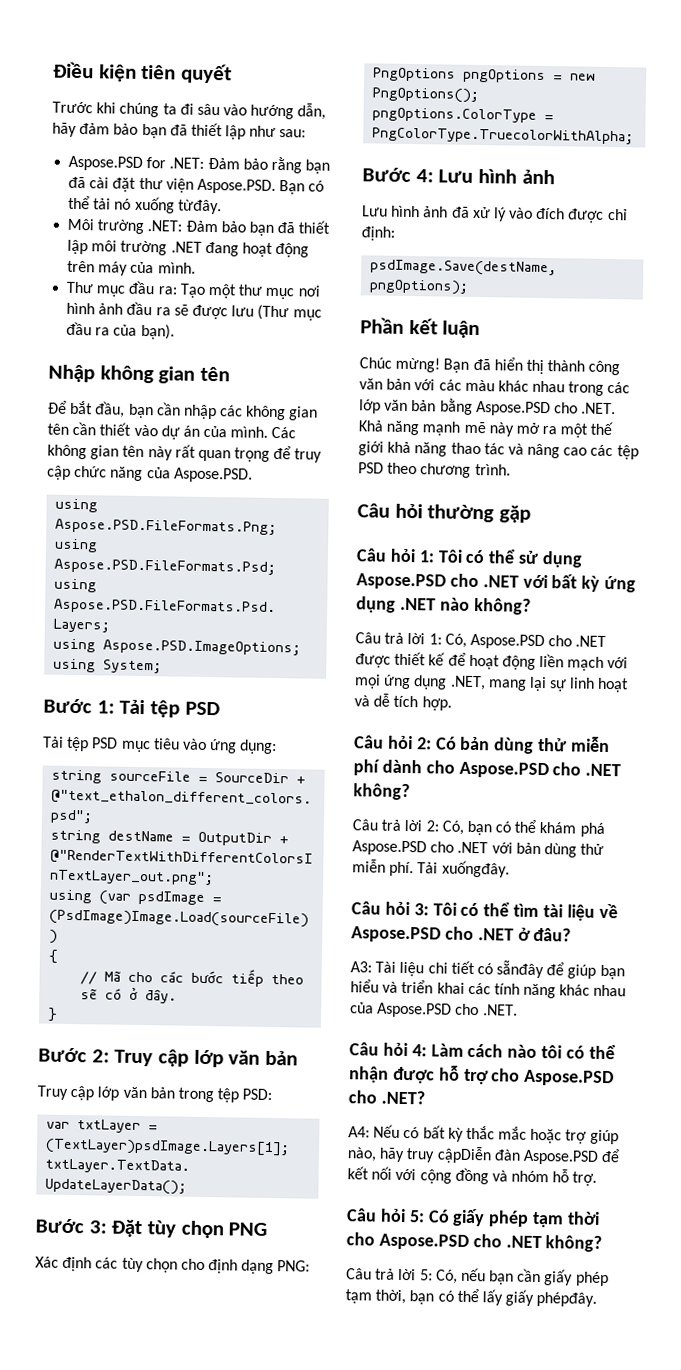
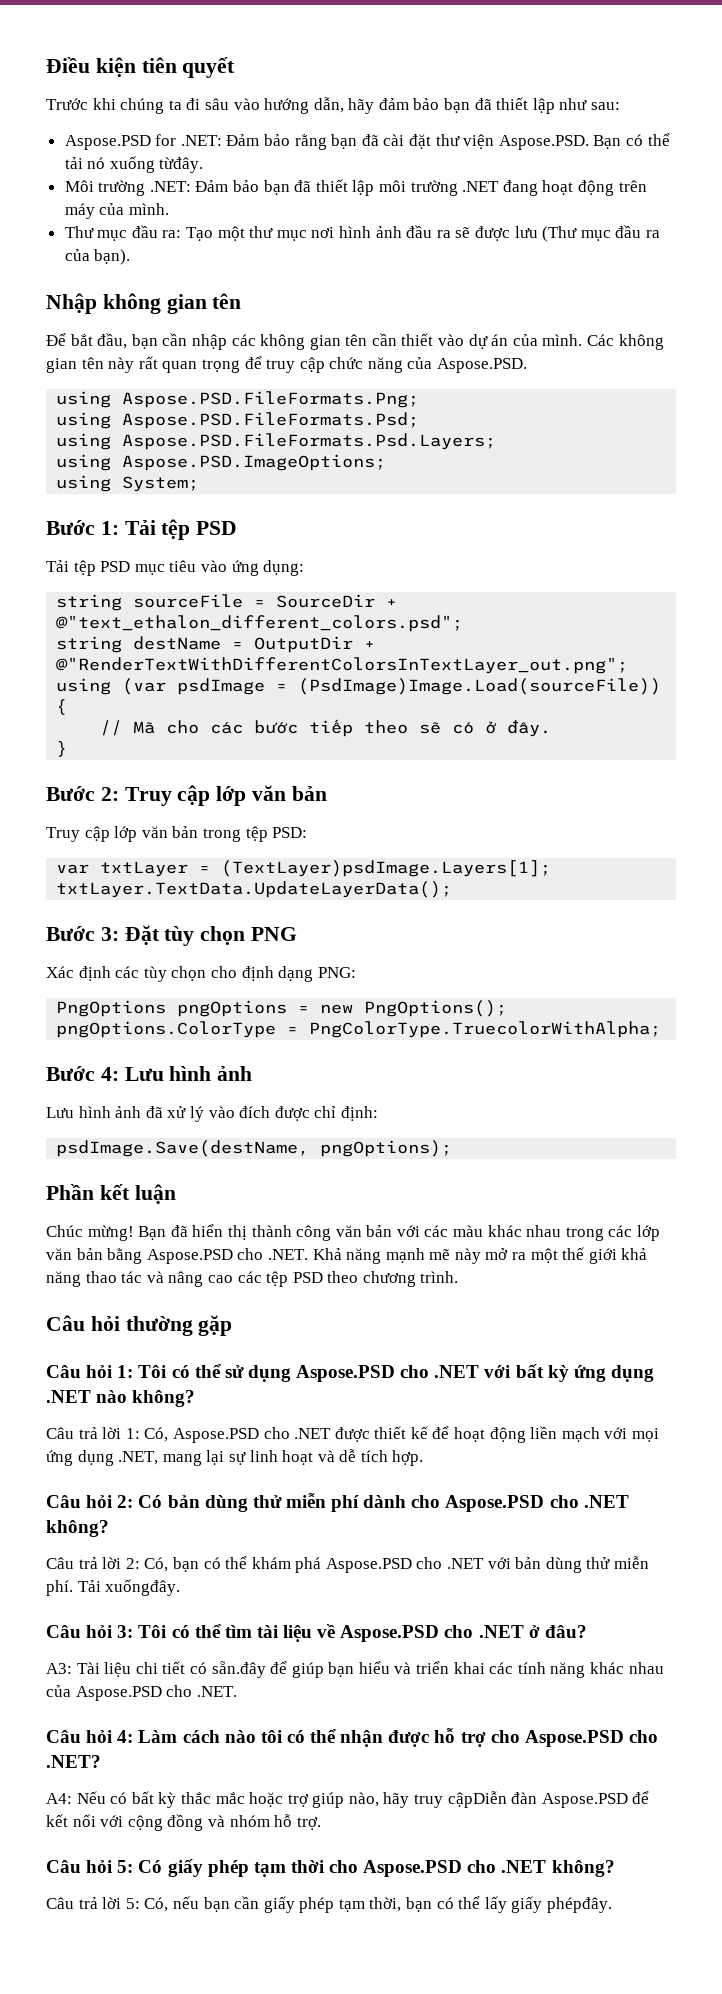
[496,960,545,979] sẵnđây -> [211,1661,266,1678] sẵn.đây

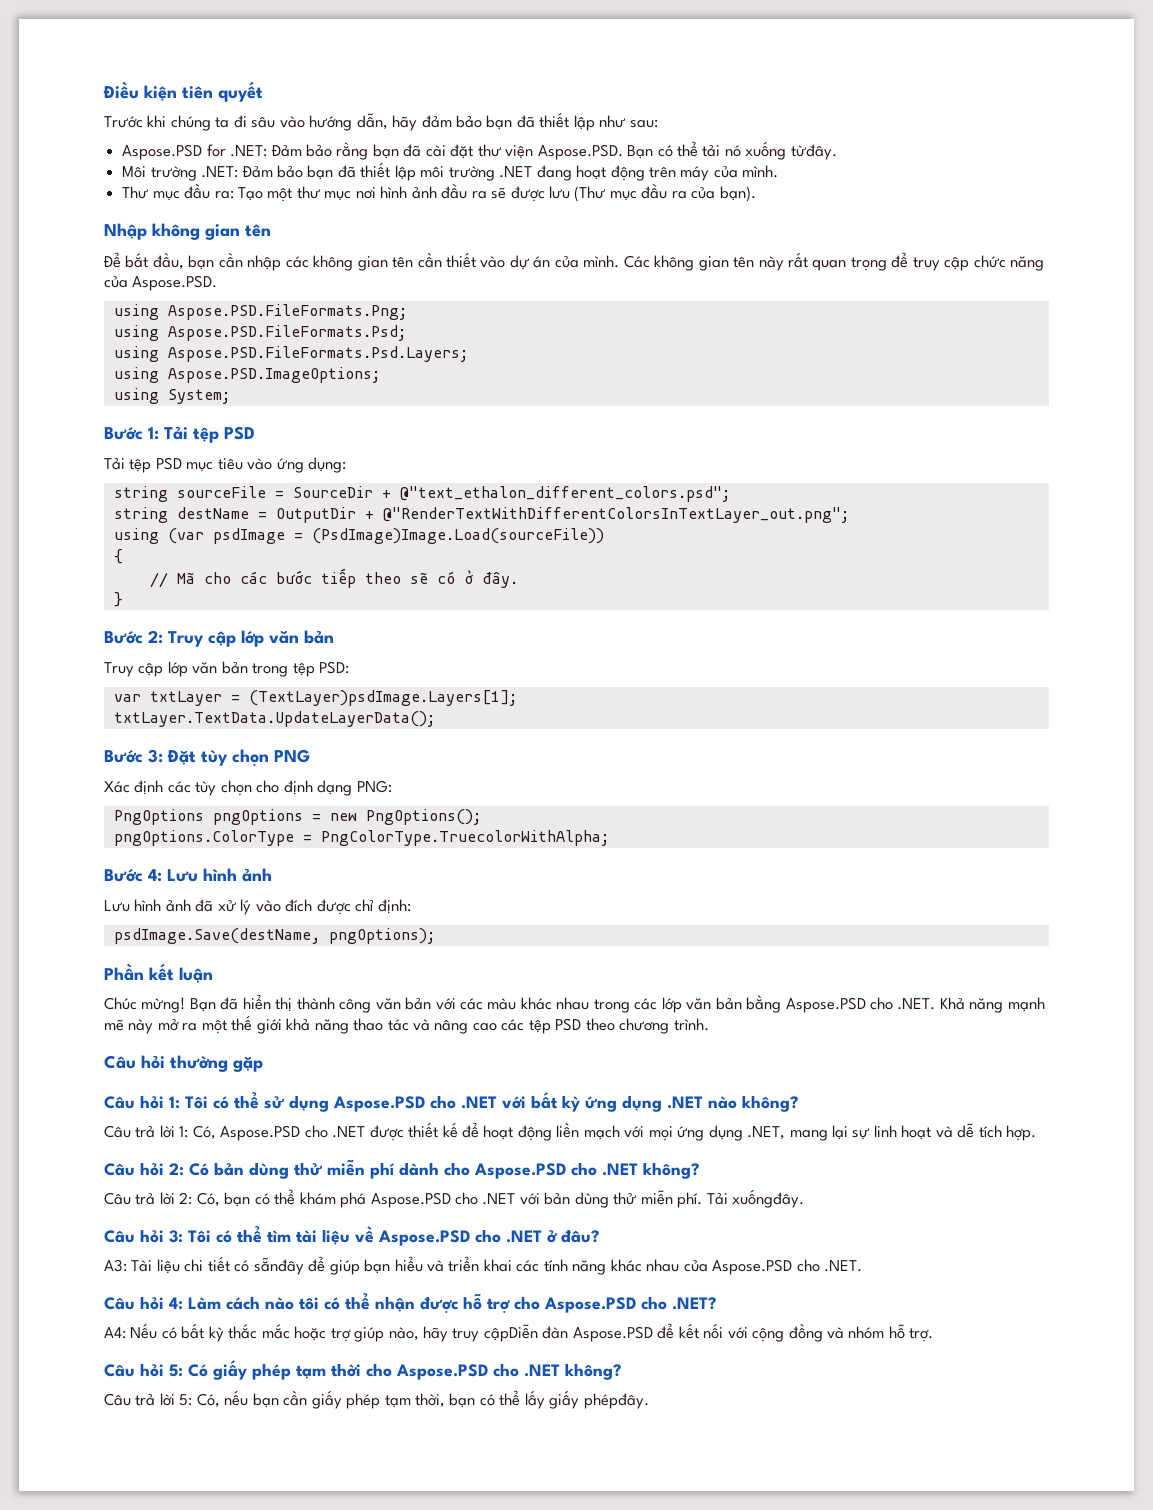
[211,1661,266,1678] sẵn.đây -> [253,1257,304,1275] sẵnđây

